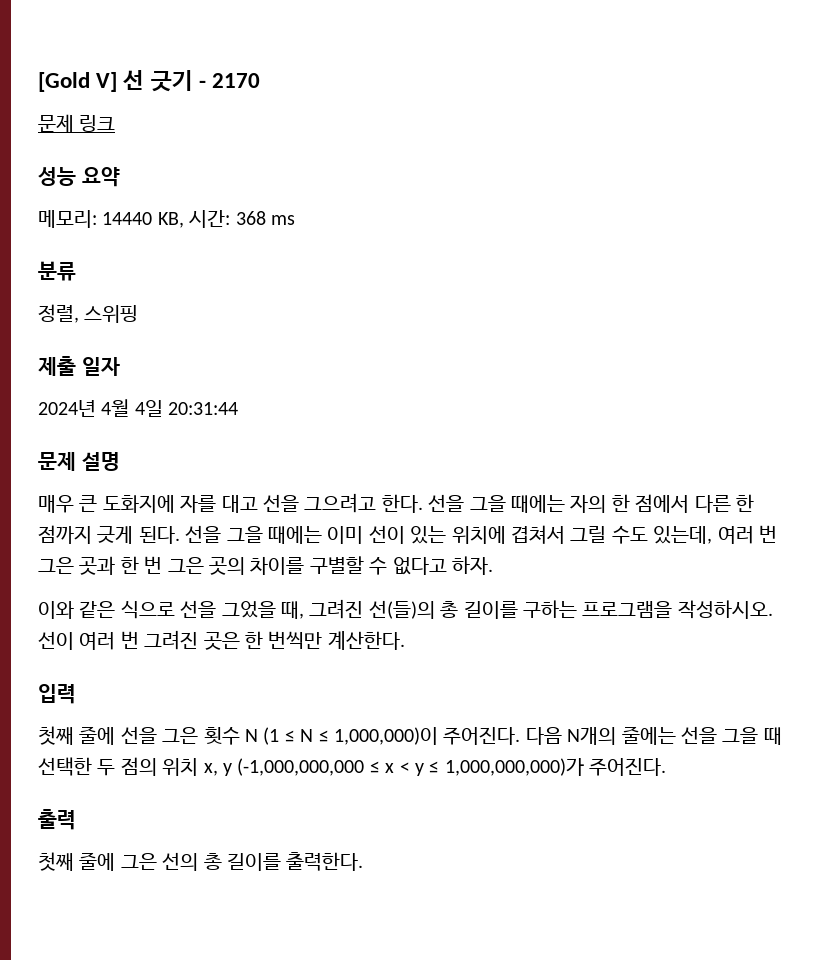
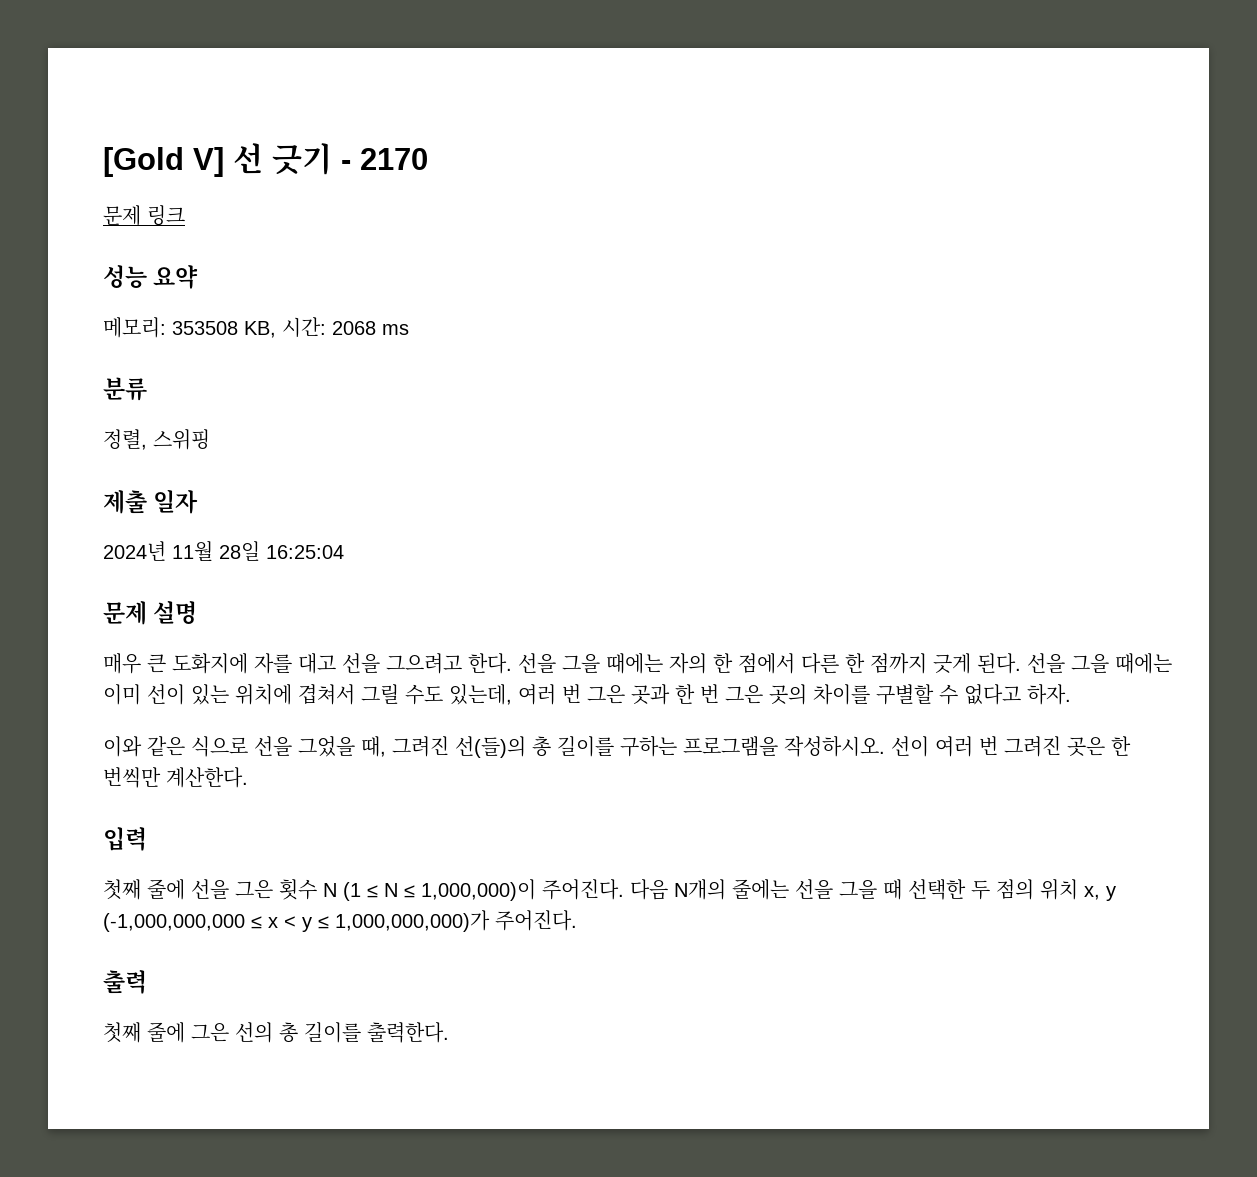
[102,212,153,225] 14440 -> [172,321,238,335] 353508
[235,211,266,225] 368 -> [332,321,376,335] 2068
[101,399,239,417] 4월 4일 20:31:44 -> [172,540,344,561] 11월 28일 16:25:04

